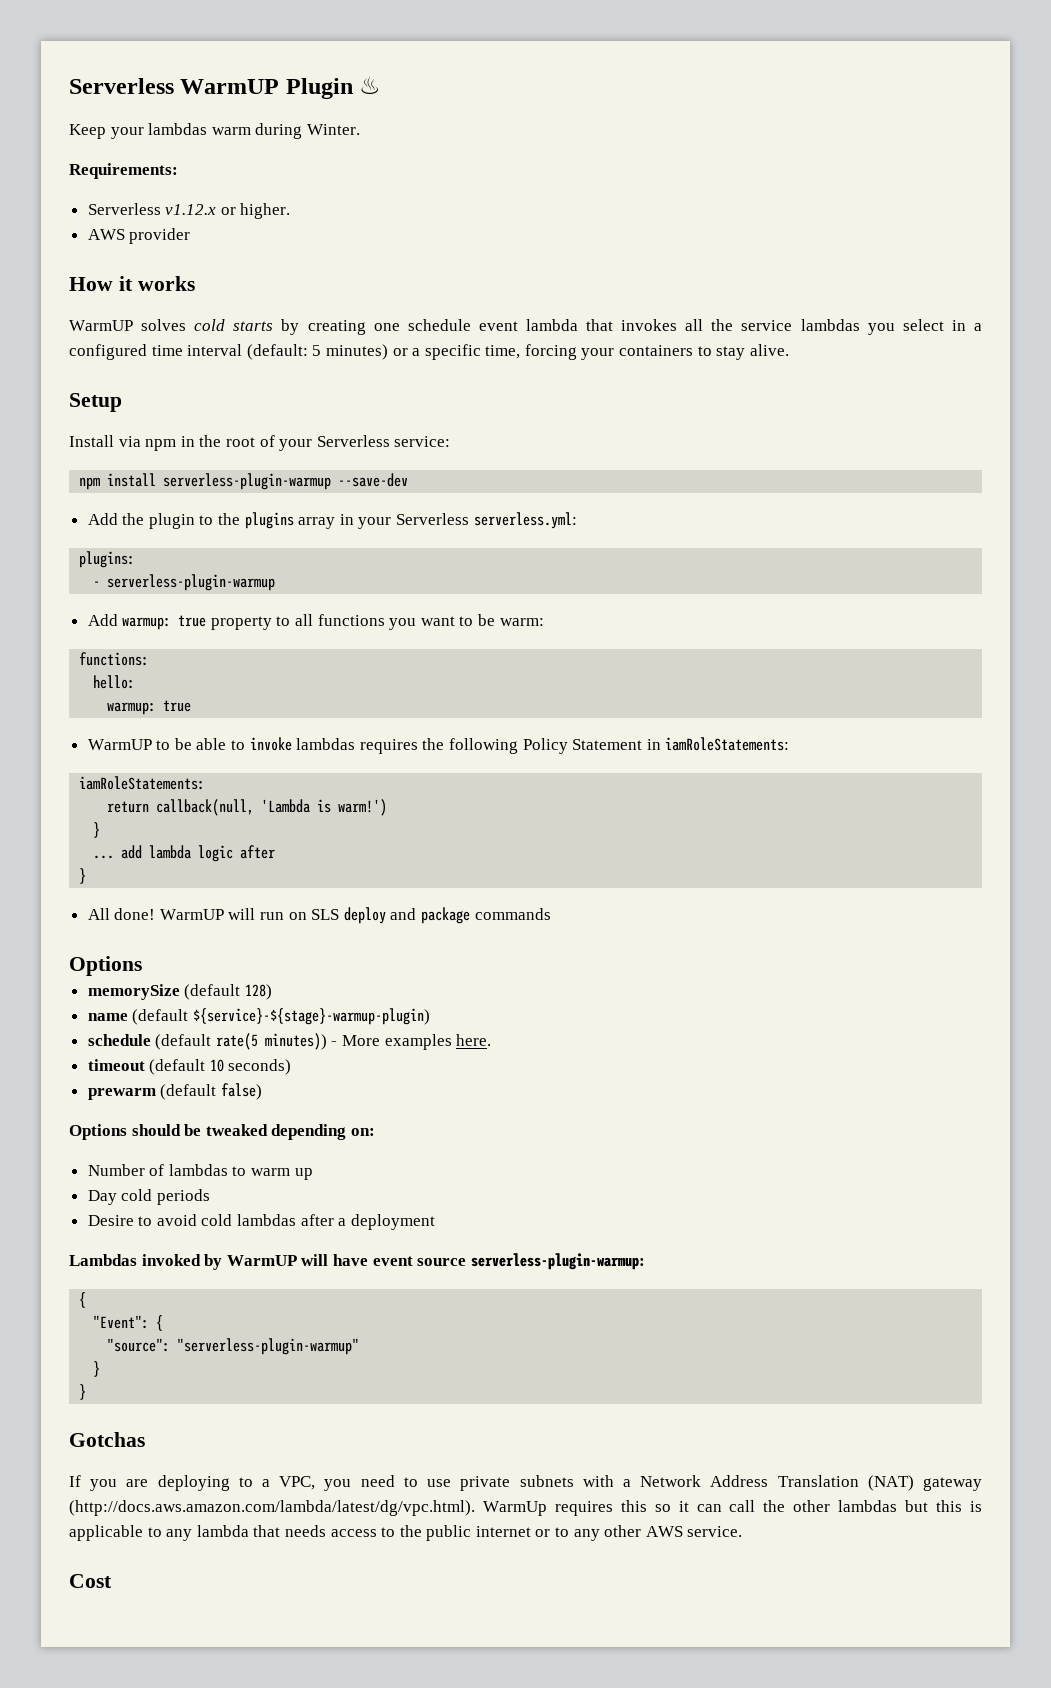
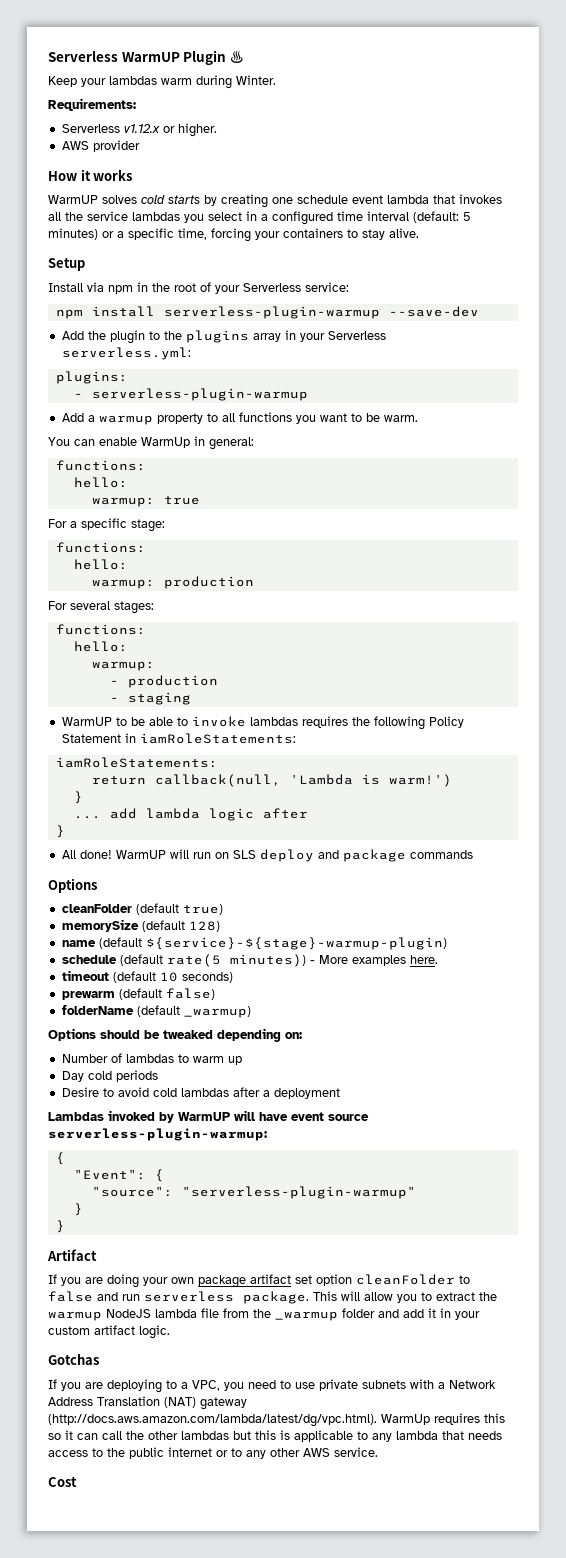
[122,615,207,630] warmup: true -> [87,415,153,425] a warmup
[499,618,544,626] [79,652,150,666] [93,675,136,689] [107,700,192,715] warm: // functions: // hello: // warmup: true -> [383,415,418,422] [48,436,254,450] [55,460,146,471] [73,477,128,488] [91,496,200,507] [48,518,165,532] [55,542,146,553] [73,559,128,570] [91,576,254,589] [48,601,154,614] [55,624,146,635] [73,641,128,652] [91,661,155,671] [109,675,218,688] [109,692,191,705] warm. // You can enable WarmUp in general: // functions: // hello: // warmup: true // For a specific stage: // functions: // hello: // warmup: production // For several stages: // functions: // hello: // warmup: // - production // - staging
(142, 966) none -> [61,903,223,915] // cleanFolder (default true)
(262, 1091) none -> [61,1005,251,1018] // folderName (default _warmup)
(87, 1392) none -> [47,1249,97,1261] [48,1274,470,1288] [48,1291,497,1304] [48,1308,480,1321] [48,1325,170,1339] // Artifact // If you are doing your own package artifact set option cleanFolder to false and run serverless package. This will allow you to extract the warmup NodeJS lambda file from the _warmup folder and add it in your custom artifact logic.

